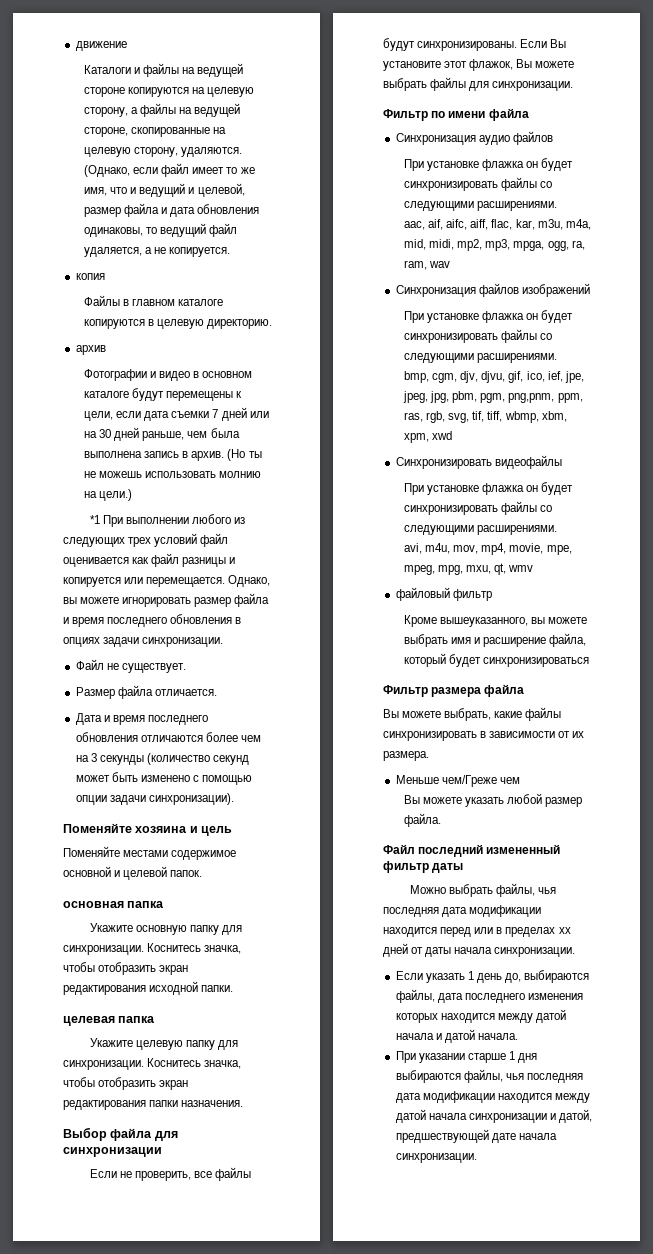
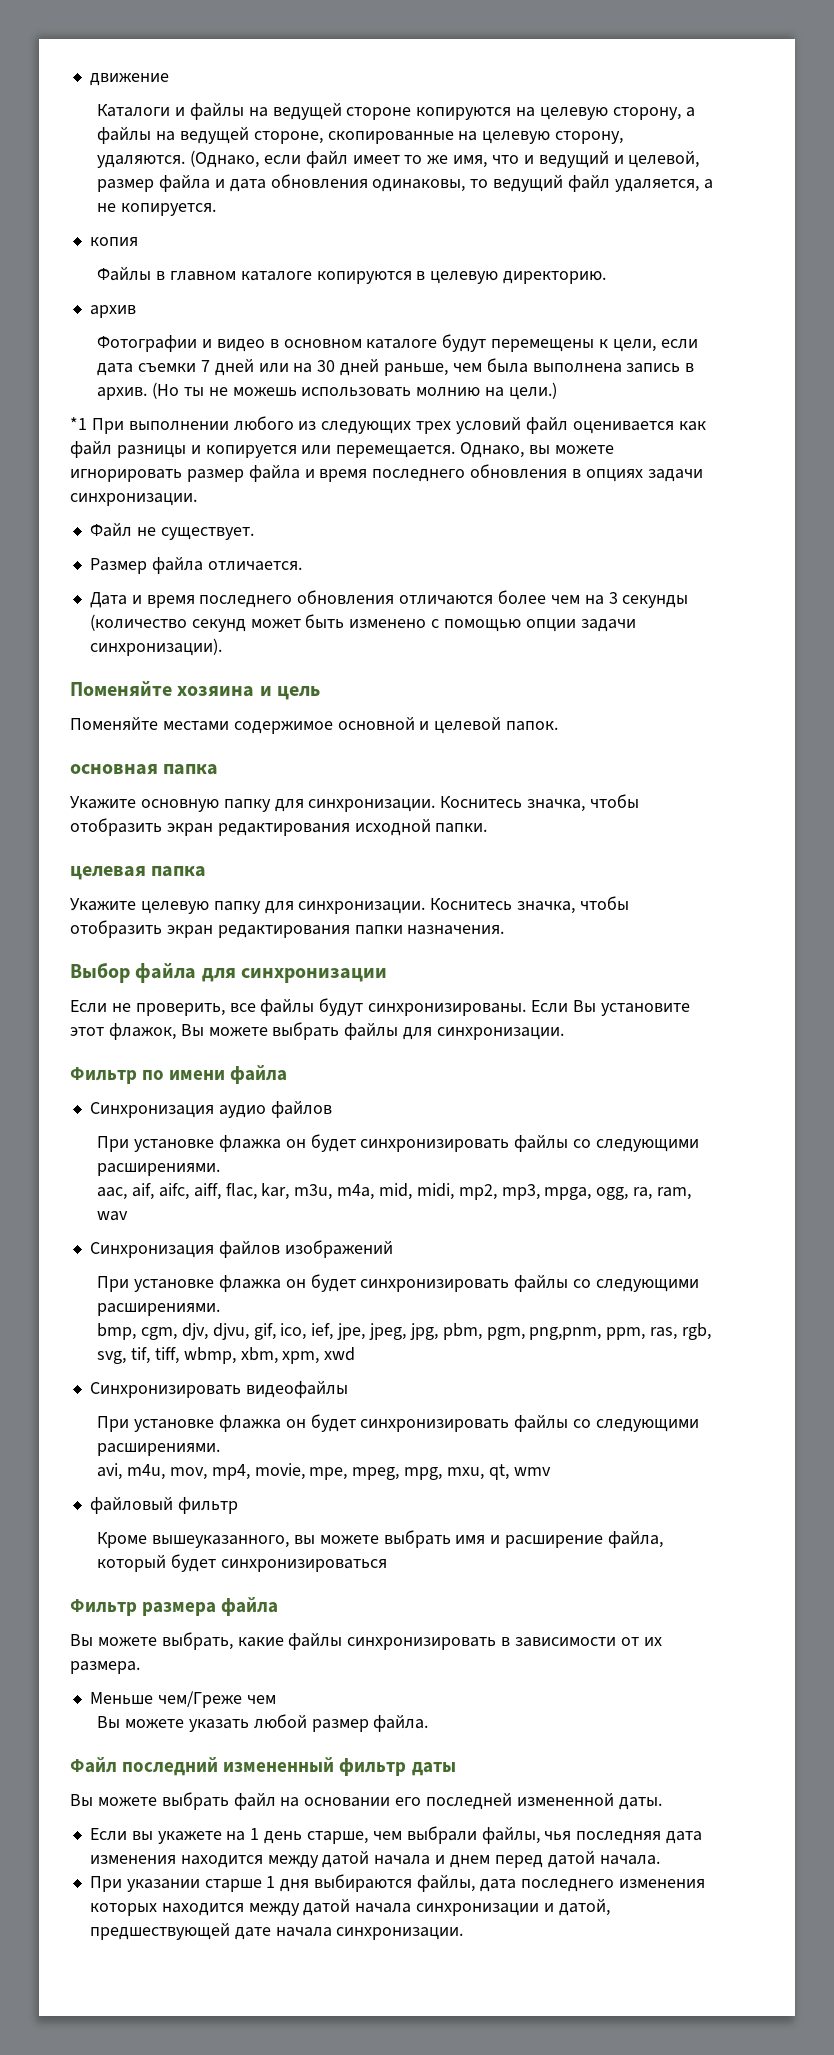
[409,883,557,897] [383,905,542,917] [383,927,571,937] [383,943,576,957] [395,970,590,983] [395,989,583,1003] [395,1013,438,1023] Можно выбрать файлы, чья последняя дата модификации находится перед или в пределах xx дней от даты начала синхронизации. // Если указать 1 день до, выбираются файлы, дата последнего изменения которых -> [70,1792,662,1810] [89,1826,703,1844] [89,1855,176,1864] Вы можете выбрать файл на основании его последней измененной даты. // Если вы укажете на 1 день старше, чем выбрали файлы, чья последняя дата изменения
(442, 1036) none -> [449,1855,543,1868] днем перед
[505,1073,583,1083] [395,1091,495,1103] чья последняя дата модификации -> [479,1879,705,1892] [89,1903,157,1916] дата последнего изменения которых

